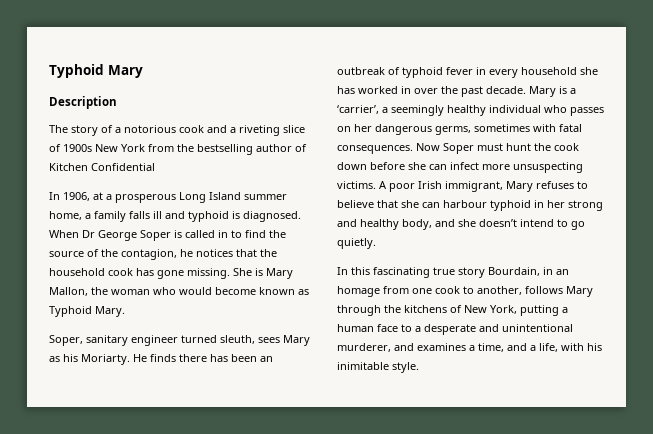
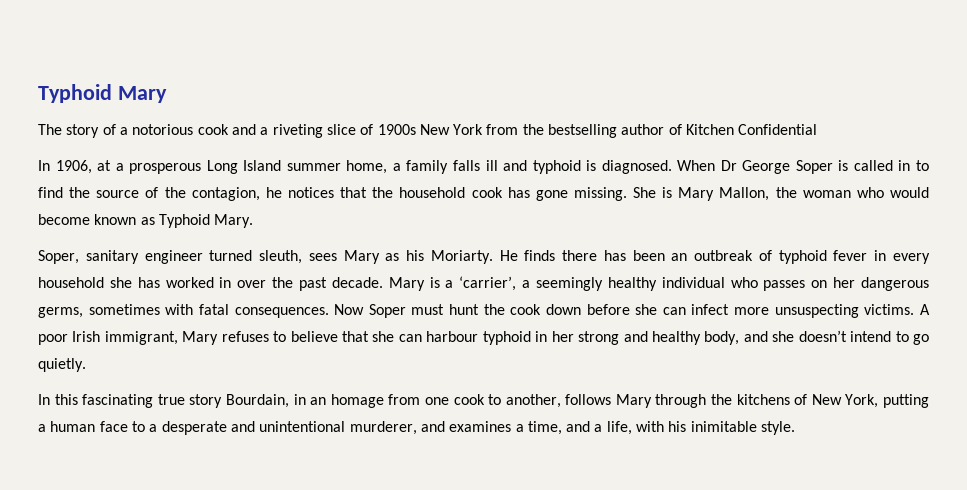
[49,96,117,109] // Description -> (167, 94) none

